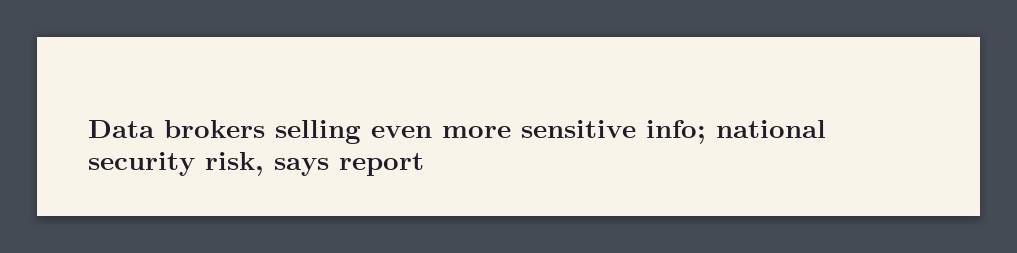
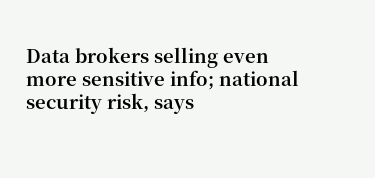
[339,153,424,176] report -> (194, 106) none

